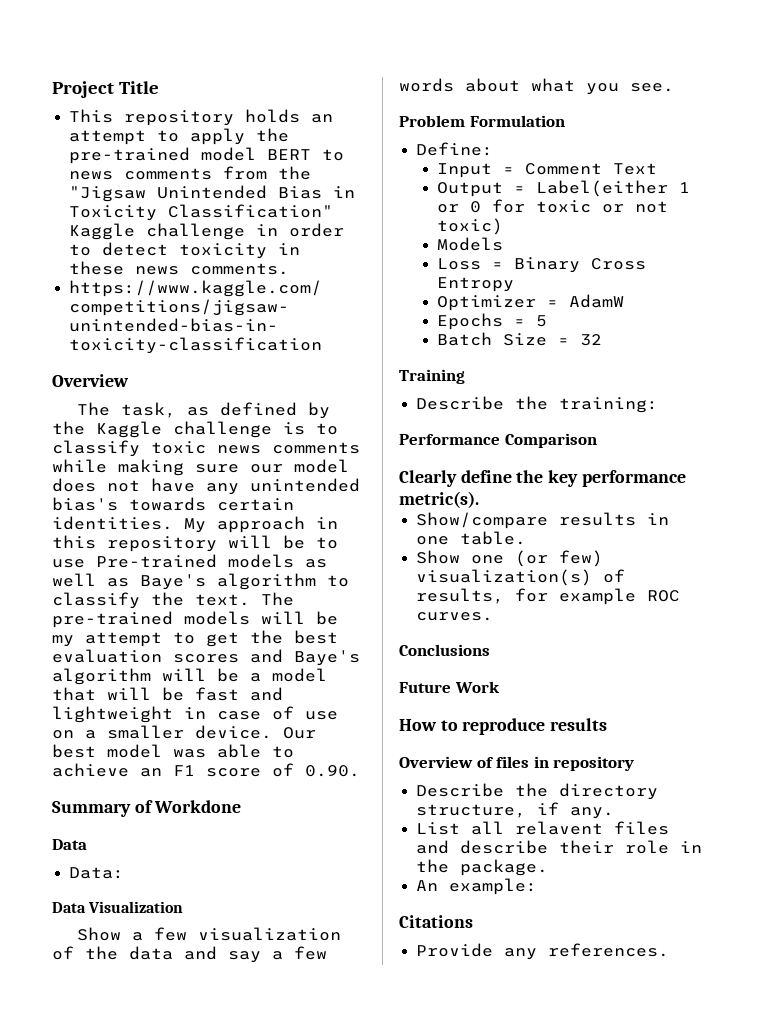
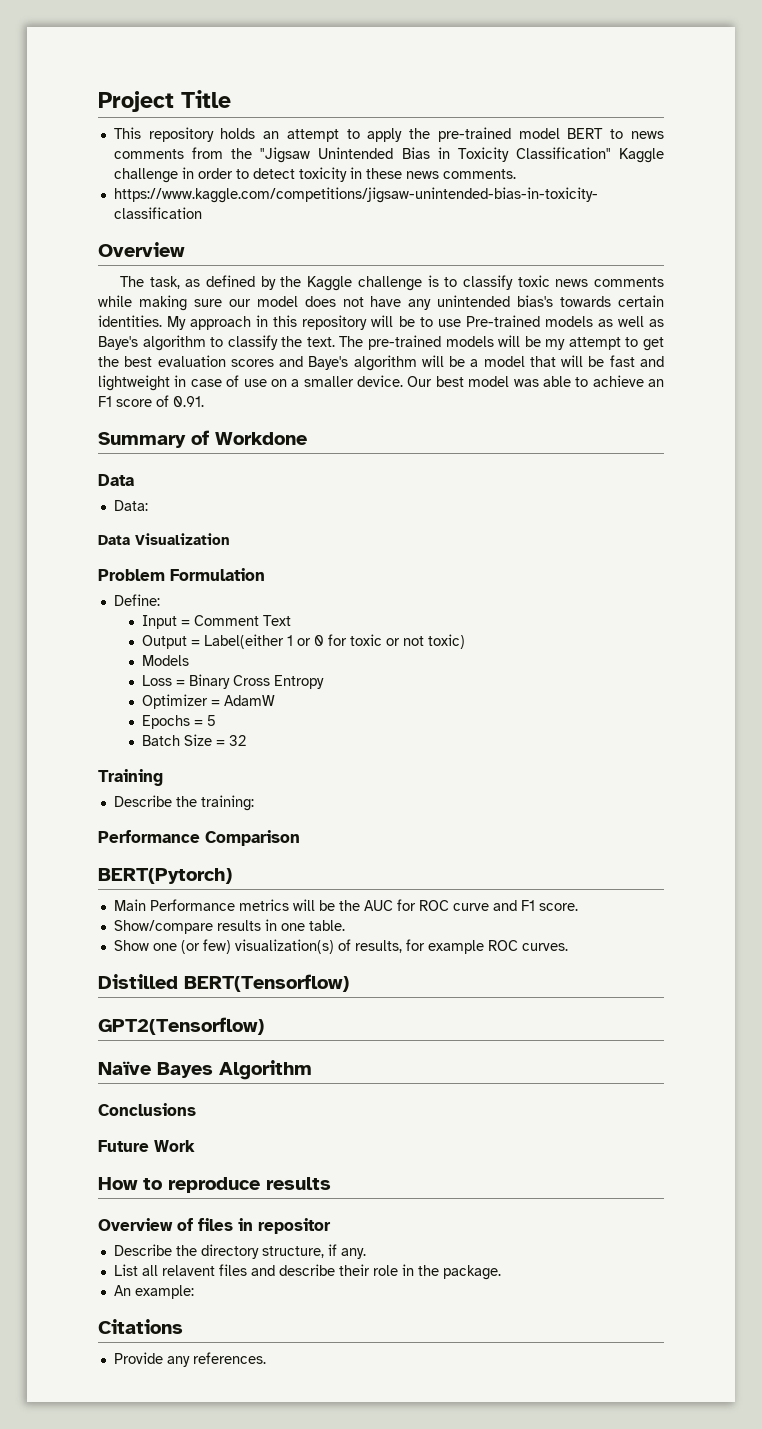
[305,765,360,777] 0.90. -> [173,396,204,407] 0.91.
[77,927,342,941] [52,946,327,963] [399,78,674,95] // Show a few visualization of the data and say a few words about what you see. -> (230, 539) none
[399,470,686,487] [399,491,479,508] Clearly define the key performance metric(s). -> [98,868,232,884] [113,899,578,911] BERT(Pytorch) // Main Performance metrics will be the AUC for ROC curve and F1 score.
(494, 616) none -> [98,974,349,992] [98,1017,264,1035] [98,1060,312,1080] // Distilled BERT(Tensorflow) // GPT2(Tensorflow) // Naïve Bayes Algorithm
[553,756,635,771] repository -> [258,1218,331,1234] repositor

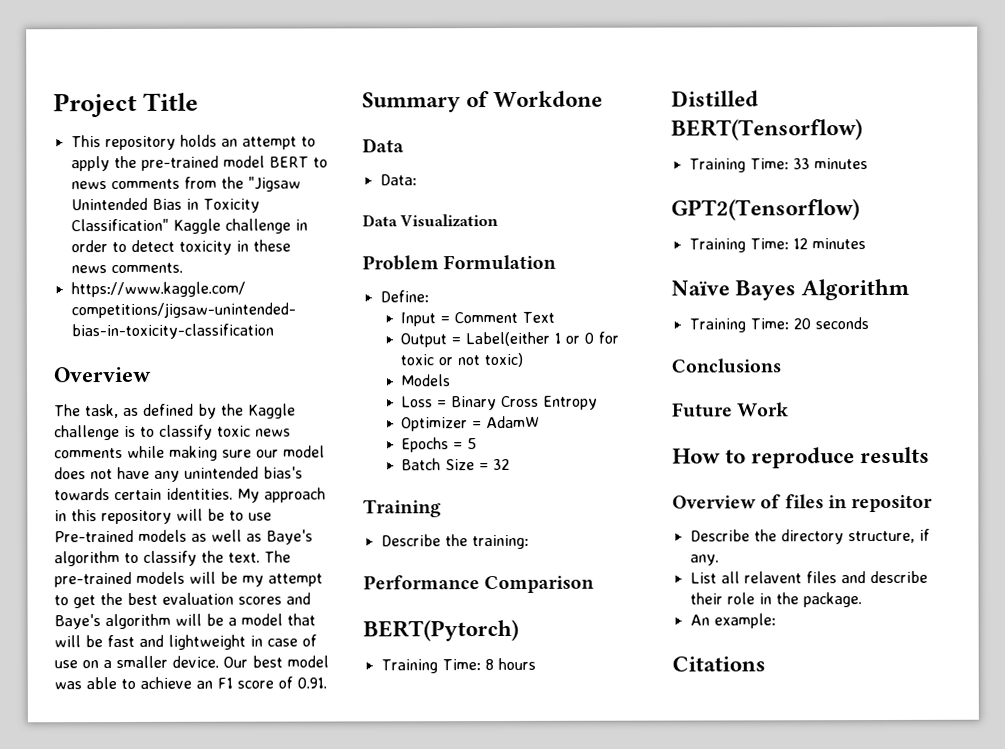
[113,899,578,911] [113,919,345,934] [113,939,568,954] [98,974,349,992] [98,1017,264,1035] Main Performance metrics will be the AUC for ROC curve and F1 score. // Show/compare results in one table. // Show one (or few) visualization(s) of results, for example ROC curves. // Distilled BERT(Tensorflow) // GPT2(Tensorflow) -> [380,657,536,674] [671,90,759,107] [671,119,863,141] [688,158,868,173] [671,199,860,221] [688,238,866,253] Training Time: 8 hours // Distilled BERT(Tensorflow) // Training Time: 33 minutes // GPT2(Tensorflow) // Training Time: 12 minutes
(312, 1070) none -> [688,317,869,333] // Training Time: 20 seconds
[113,1352,266,1367] // Provide any references. -> (766, 664) none

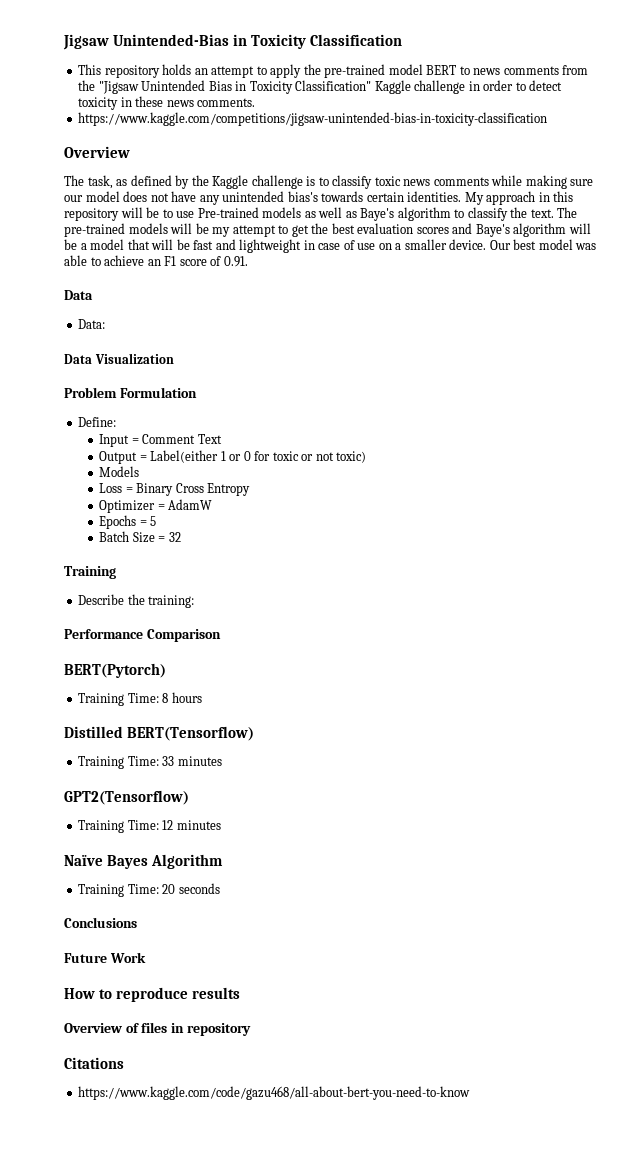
[53,92,200,118] Project Title -> [63,34,403,50] Jigsaw Unintended-Bias in Toxicity Classification
[362,90,604,113] // Summary of Workdone -> (248, 261) none
[851,494,934,513] [689,528,930,545] [689,554,719,566] [689,570,928,584] [689,592,862,608] [689,613,776,629] repositor // Describe the directory structure, if any. // List all relavent files and describe their role in the package. // An example: -> [186,1023,251,1036] repository
(766, 664) none -> [78,1086,471,1100] // https://www.kaggle.com/code/gazu468/all-about-bert-you-need-to-know

